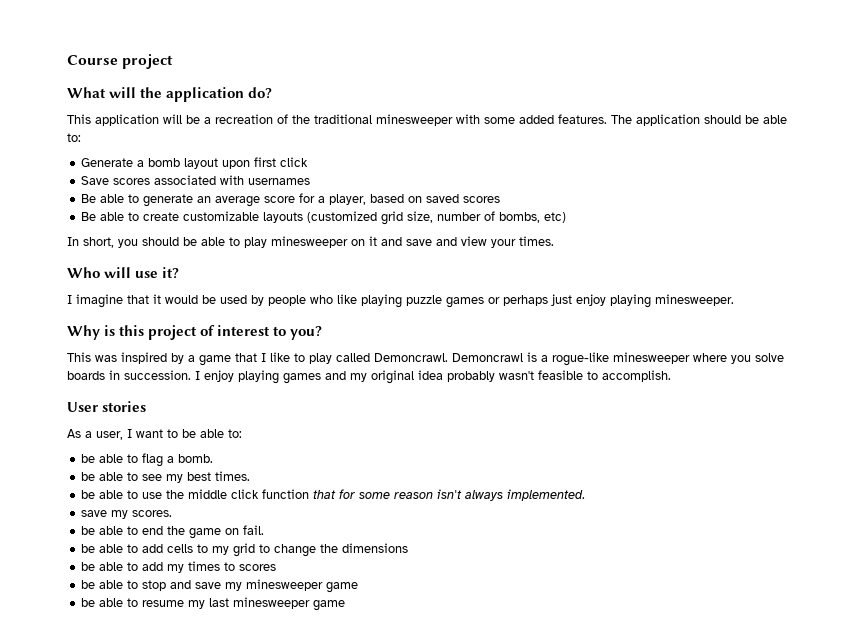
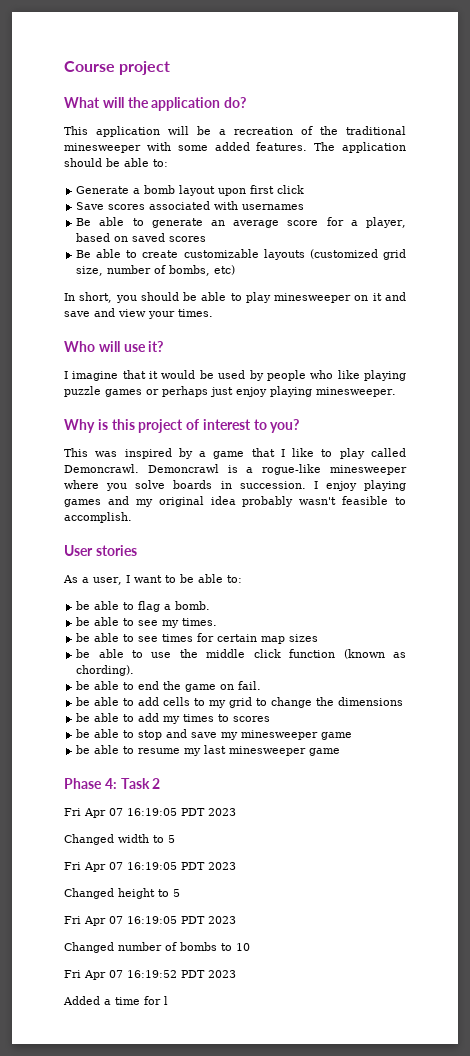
[187,471,251,481] best times. -> [182,618,218,626] [76,633,319,644] times. // be able to see times for certain map sizes
[313,489,586,501] [81,510,173,519] that for some reason isn't always implemented. // save my scores. -> [343,649,406,659] [76,665,135,676] (known as chording).
(346, 605) none -> [64,778,161,789] [64,808,236,818] [64,834,175,845] [64,862,236,872] [64,888,180,899] [64,916,236,926] [64,942,250,953] [64,970,236,980] [63,996,168,1005] // Phase 4: Task 2 // Fri Apr 07 16:19:05 PDT 2023 // Changed width to 5 // Fri Apr 07 16:19:05 PDT 2023 // Changed height to 5 // Fri Apr 07 16:19:05 PDT 2023 // Changed number of bombs to 10 // Fri Apr 07 16:19:52 PDT 2023 // Added a time for l

